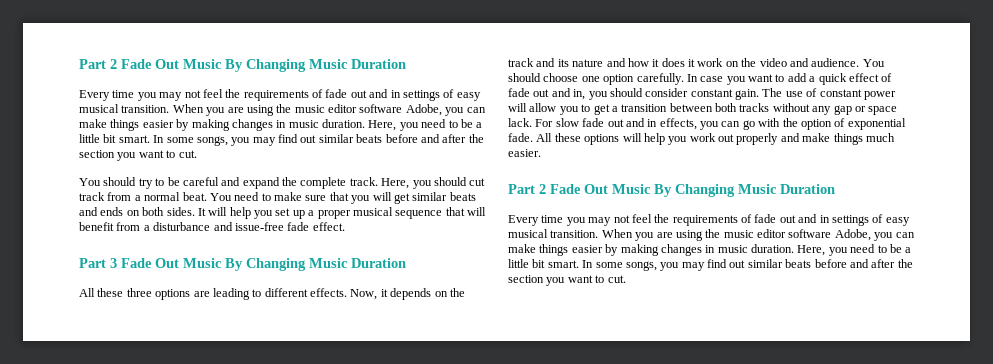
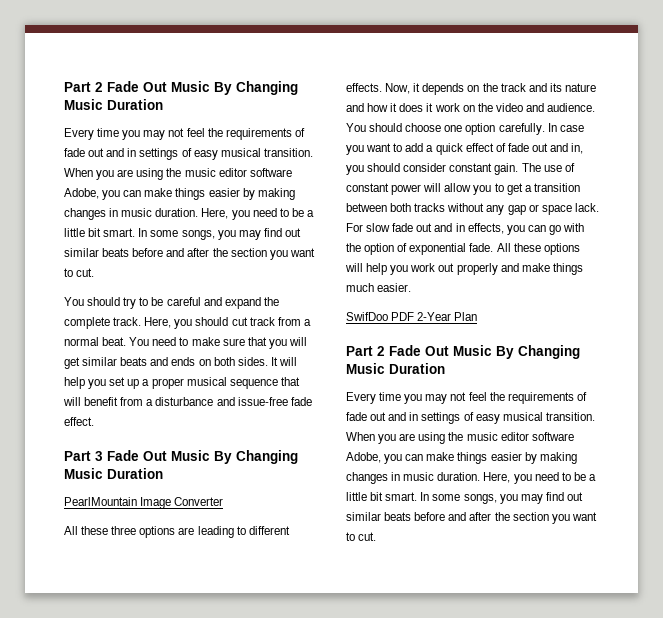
(406, 263) none -> [64,497,224,509] // PearlMountain Image Converter
(541, 153) none -> [346,312,478,321] // SwifDoo PDF 2-Year Plan

